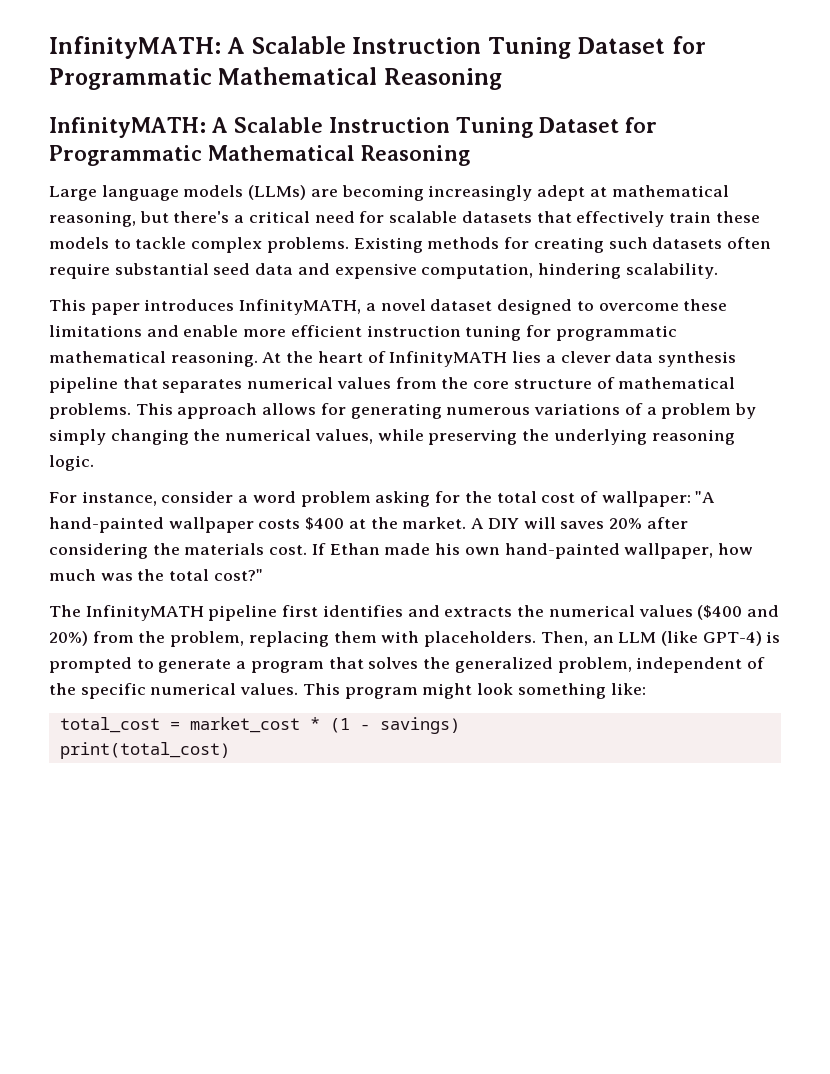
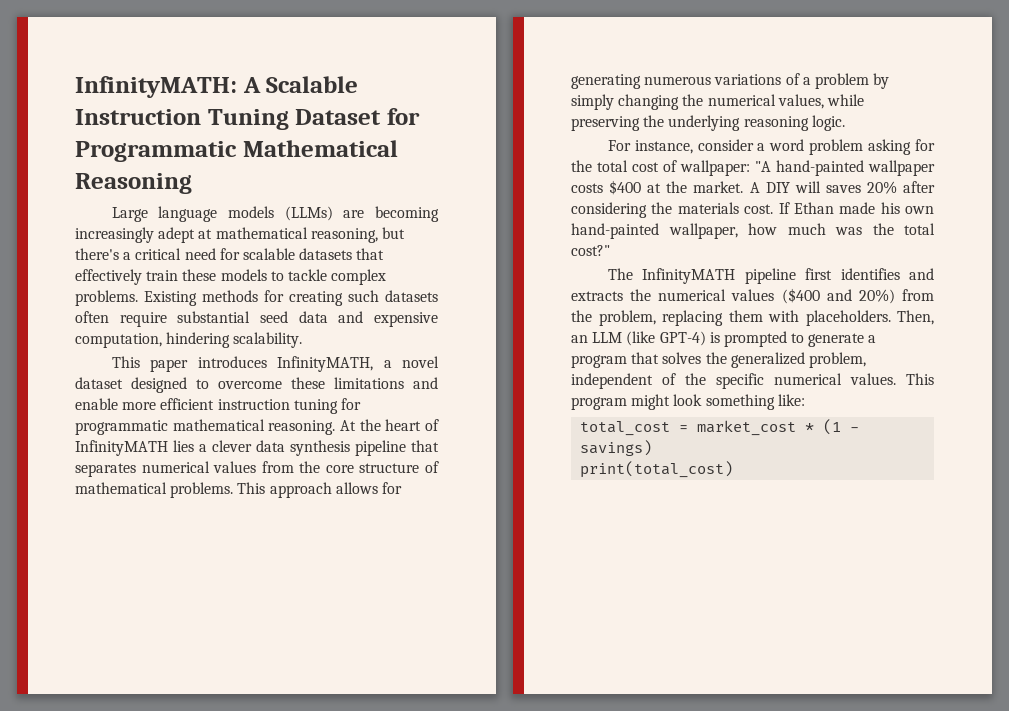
[49,117,657,138] [49,145,470,166] // InfinityMATH: A Scalable Instruction Tuning Dataset for Programmatic Mathematical Reasoning -> (192, 183) none

